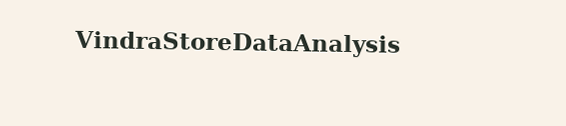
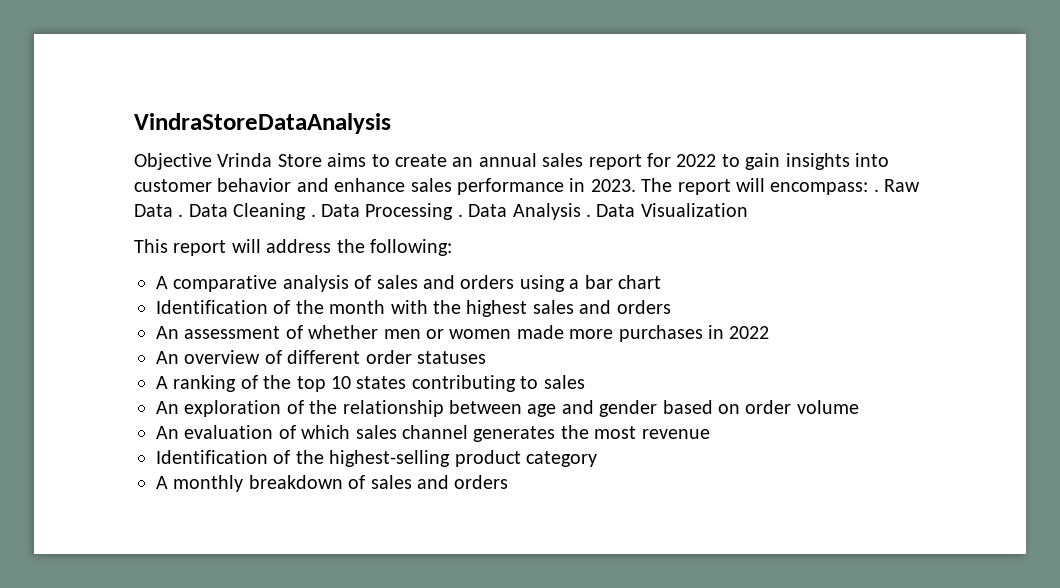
(401, 44) none -> [134,153,889,170] [134,178,921,195] [134,203,748,220] [134,239,452,256] [156,275,661,292] [156,300,671,317] [156,325,770,342] [156,350,486,364] [156,375,585,392] [156,400,859,417] [156,425,710,442] [156,450,597,467] [156,475,509,492] // Objective Vrinda Store aims to create an annual sales report for 2022 to gain insights into customer behavior and enhance sales performance in 2023. The report will encompass: . Raw Data . Data Cleaning . Data Processing . Data Analysis . Data Visualization // This report will address the following: // A comparative analysis of sales and orders using a bar chart // Identification of the month with the highest sales and orders // An assessment of whether men or women made more purchases in 2022 // An overview of different order statuses // A ranking of the top 10 states contributing to sales // An exploration of the relationship between age and gender based on order volume // An evaluation of which sales channel generates the most revenue // Identification of the highest-selling product category // A monthly breakdown of sales and orders

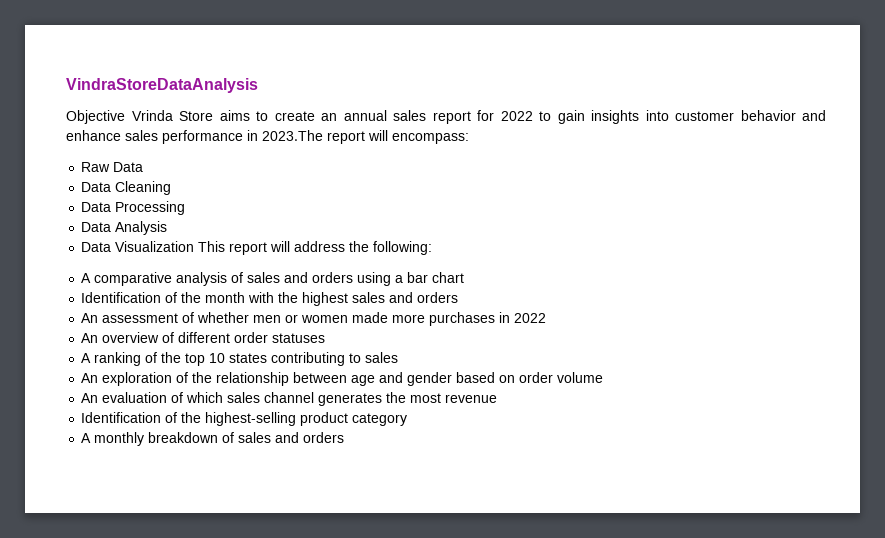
[590,178,673,192] 2023. The -> [262,130,323,141] 2023.The
[873,189,879,192] . -> (469, 138) //
[178,214,184,217] . -> (144, 167) //
[310,214,316,217] . -> (172, 188) //
[457,214,463,217] . -> (186, 208) //
[585,214,591,217] . -> (168, 228) //
(748, 210) // -> (195, 246) none

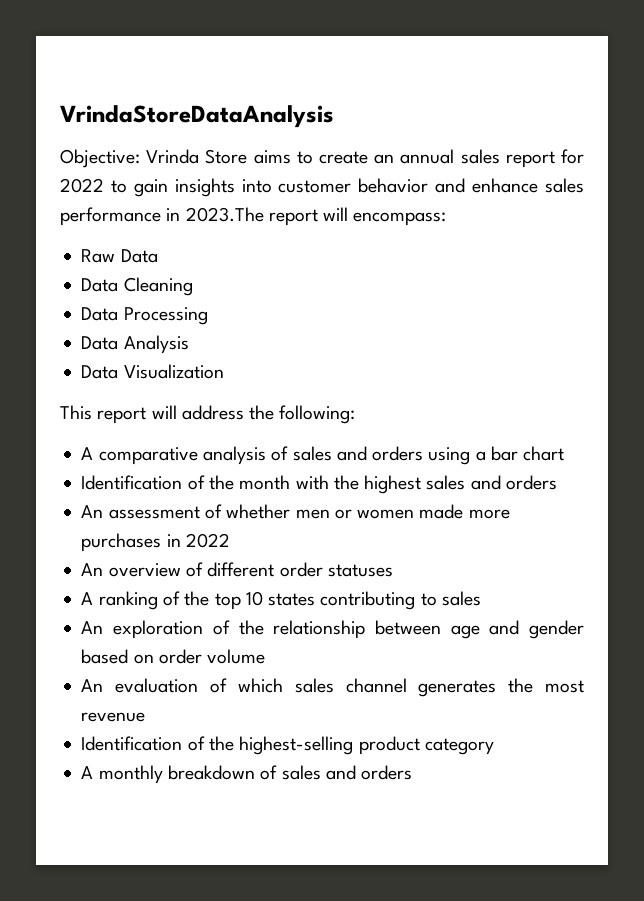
[66,78,258,93] [66,110,125,124] VindraStoreDataAnalysis // Objective -> [60,105,334,128] [60,149,140,168] VrindaStoreDataAnalysis // Objective:
(195, 246) none -> (224, 371) //

